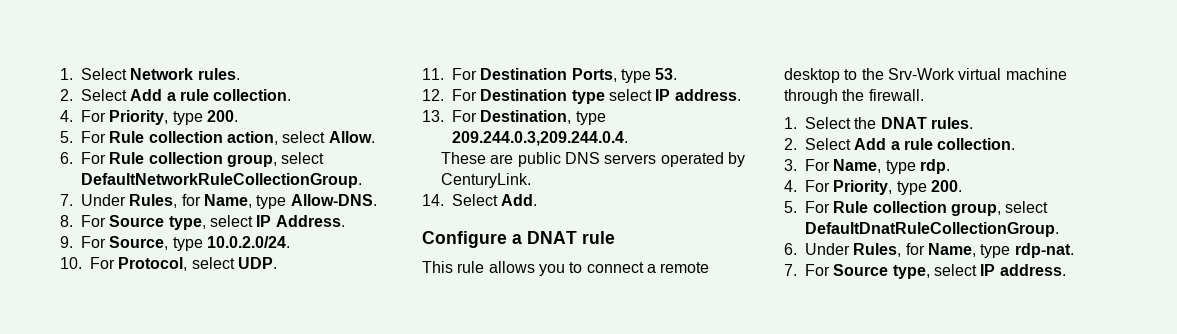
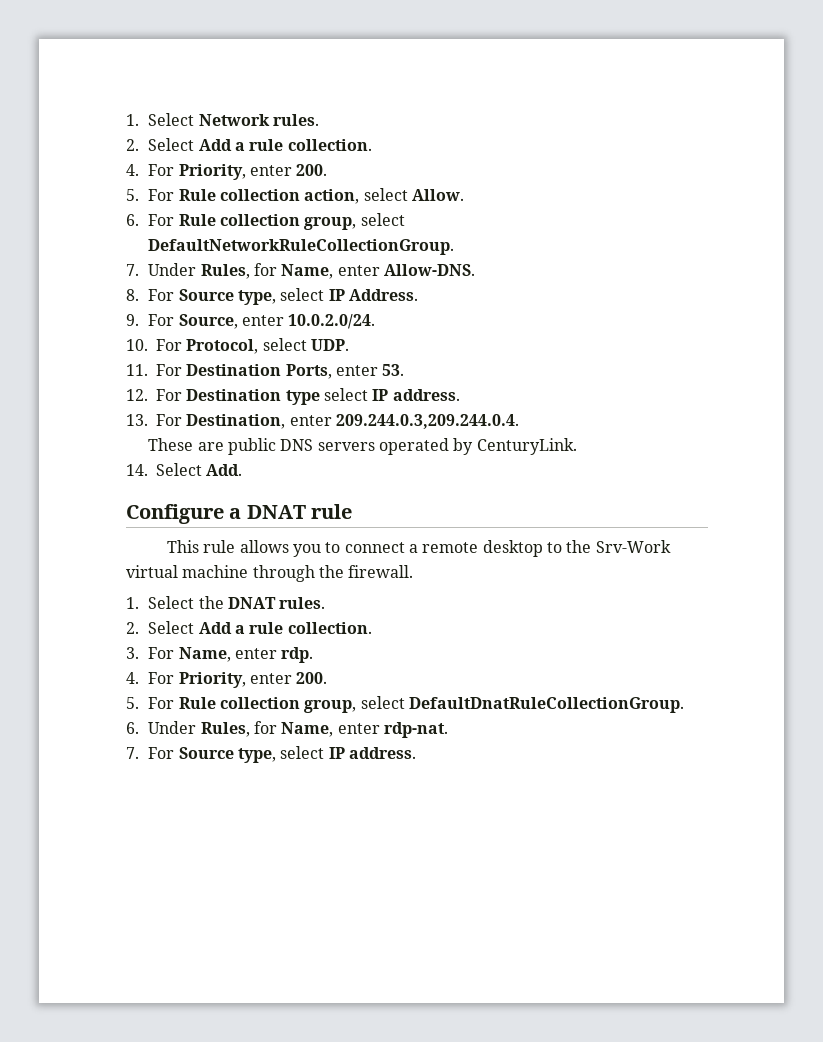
[172,111,203,125] type -> [250,165,293,176] enter
[256,195,287,209] type -> [337,265,380,276] enter
[172,237,203,251] type -> [242,315,285,326] enter
[620,69,651,83] type -> [335,365,378,376] enter
[575,111,606,125] type -> [289,415,332,426] enter
[885,160,916,174] type -> [235,648,278,659] enter
[896,181,927,195] type -> [250,673,293,684] enter
[980,244,1011,258] type -> [337,723,380,734] enter

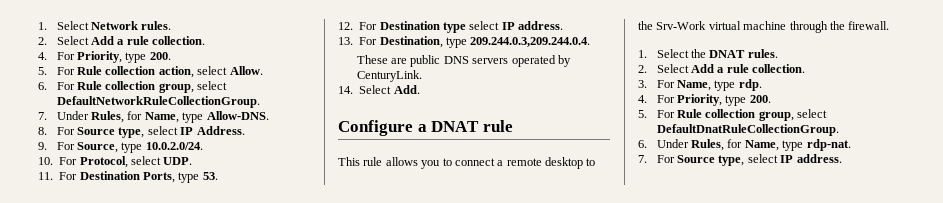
[250,165,293,176] enter -> [125,52,147,63] type
[337,265,380,276] enter -> [182,112,204,123] type
[242,315,285,326] enter -> [121,142,143,153] type
[335,365,378,376] enter -> [178,172,200,183] type
[289,415,332,426] enter -> [446,37,467,48] type
[235,648,278,659] enter -> [714,80,736,91] type
[250,673,293,684] enter -> [725,95,747,106] type
[337,723,380,734] enter -> [782,140,804,151] type

